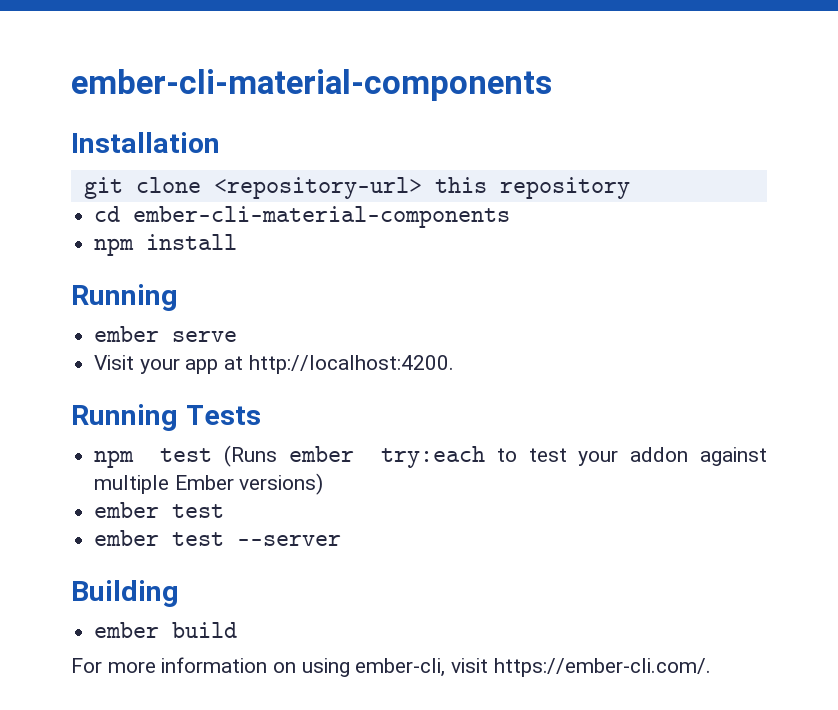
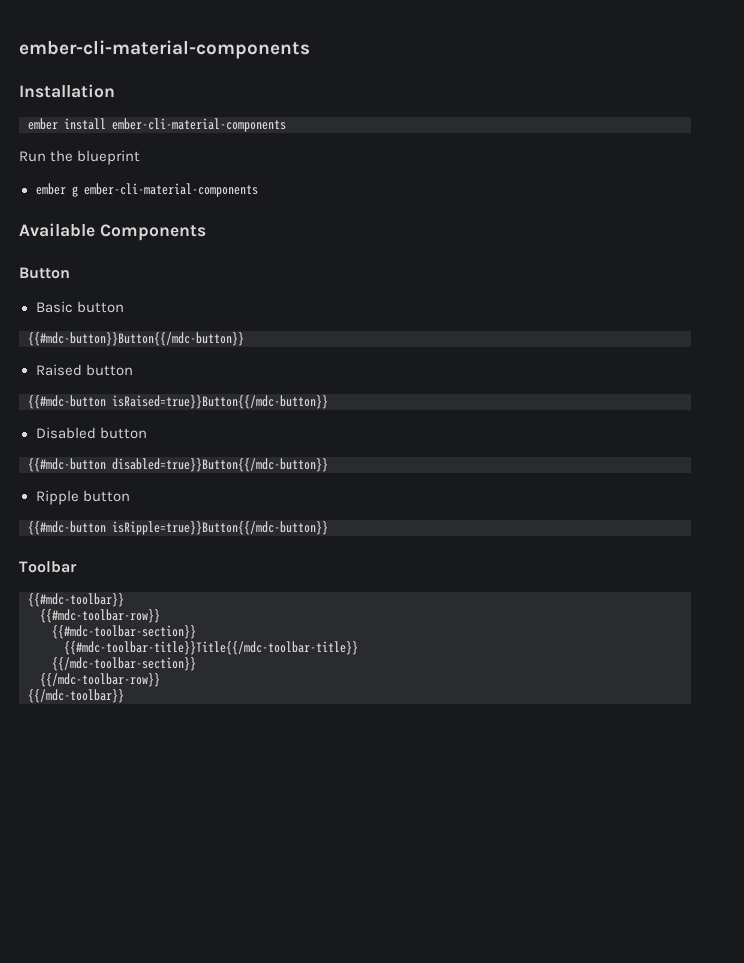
[83,177,630,199] [94,206,511,228] [94,234,238,256] [71,284,178,311] [94,326,238,342] [94,355,454,374] [71,404,261,431] [94,445,767,468] [94,473,324,495] [94,502,225,518] [94,530,342,546] [71,580,179,607] [94,622,238,638] [71,657,711,677] git clone <repository-url> this repository // cd ember-cli-material-components // npm install // Running // ember serve // Visit your app at http://localhost:4200. // Running Tests // npm test (Runs ember try:each to test your addon against multiple Ember versions) // ember test // ember test --server // Building // ember build // For more information on using ember-cli, visit https://ember-cli.com/. -> [28,118,286,132] [19,150,141,165] [35,183,258,197] [19,223,206,241] [19,267,70,279] [35,301,124,313] [28,332,244,346] [35,364,133,376] [28,395,328,409] [35,427,147,439] [28,458,328,472] [35,490,130,505] [28,521,328,535] [19,561,77,573] [28,593,124,607] [40,609,160,623] [52,625,196,639] [64,641,358,655] [52,657,196,671] [40,673,160,687] [28,689,124,703] ember install ember-cli-material-components // Run the blueprint // ember g ember-cli-material-components // Available Components // Button // Basic button // {{#mdc-button}}Button{{/mdc-button}} // Raised button // {{#mdc-button isRaised=true}}Button{{/mdc-button}} // Disabled button // {{#mdc-button disabled=true}}Button{{/mdc-button}} // Ripple button // {{#mdc-button isRipple=true}}Button{{/mdc-button}} // Toolbar // {{#mdc-toolbar}} // {{#mdc-toolbar-row}} // {{#mdc-toolbar-section}} // {{#mdc-toolbar-title}}Title{{/mdc-toolbar-title}} // {{/mdc-toolbar-section}} // {{/mdc-toolbar-row}} // {{/mdc-toolbar}}

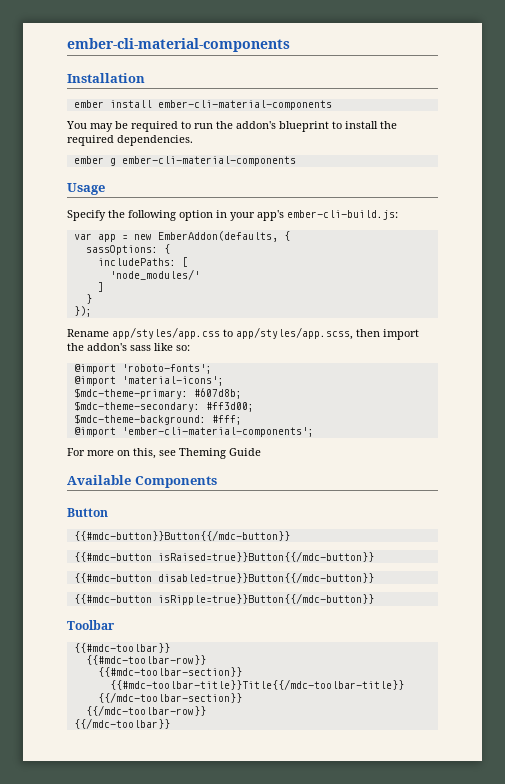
[19,150,141,165] [35,183,258,197] Run the blueprint // ember g ember-cli-material-components -> [66,121,397,132] [67,135,193,146] [73,156,296,166] [67,183,105,195] [67,210,398,221] [73,231,290,242] [85,244,170,255] [97,257,188,267] [109,269,200,280] [97,282,104,292] [85,294,92,304] [73,306,92,317] [67,327,419,340] [67,343,190,351] [73,364,212,374] [73,376,224,386] [73,388,242,399] [73,401,254,412] [73,414,242,425] [73,427,314,437] [67,448,261,459] You may be required to run the addon's blueprint to install the required dependencies. // ember g ember-cli-material-components // Usage // Specify the following option in your app's ember-cli-build.js: // var app = new EmberAddon(defaults, { // sassOptions: { // includePaths: [ // 'node_modules/' // ] // } // }); // Rename app/styles/app.css to app/styles/app.scss, then import the addon's sass like so: // @import 'roboto-fonts'; // @import 'material-icons'; // $mdc-theme-primary: #607d8b; // $mdc-theme-secondary: #ff3d00; // $mdc-theme-background: #fff; // @import 'ember-cli-material-components'; // For more on this, see Theming Guide
[35,301,124,313] // Basic button -> (108, 512) none
[35,364,133,376] // Raised button -> (290, 535) none
[35,427,147,439] // Disabled button -> (374, 556) none
[35,490,130,505] // Ripple button -> (374, 577) none

